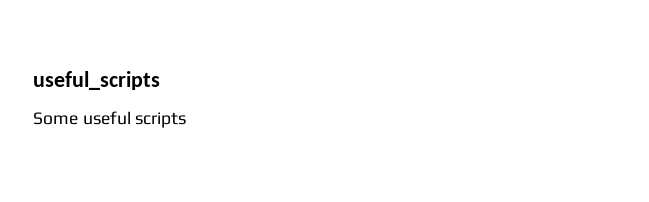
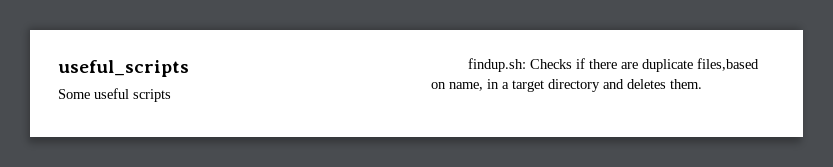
(187, 120) none -> [467,58,759,72] [431,79,702,92] // findup.sh: Checks if there are duplicate files,based on name, in a target directory and deletes them.

